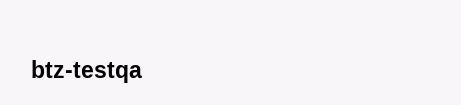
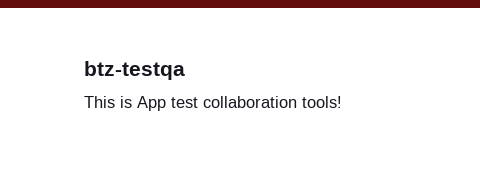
(142, 71) none -> [84,96,342,111] // This is App test collaboration tools!

